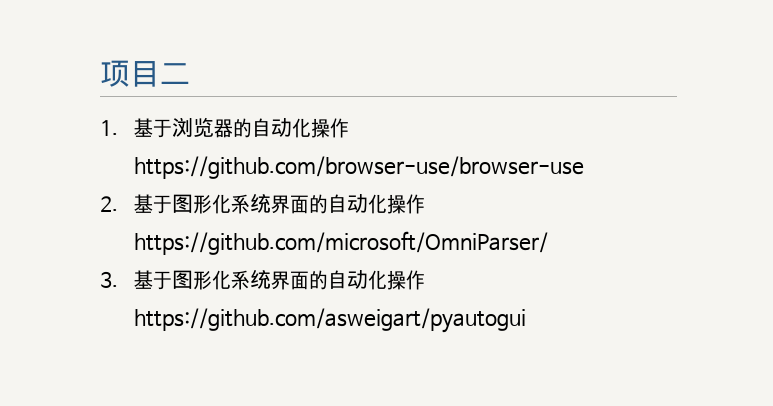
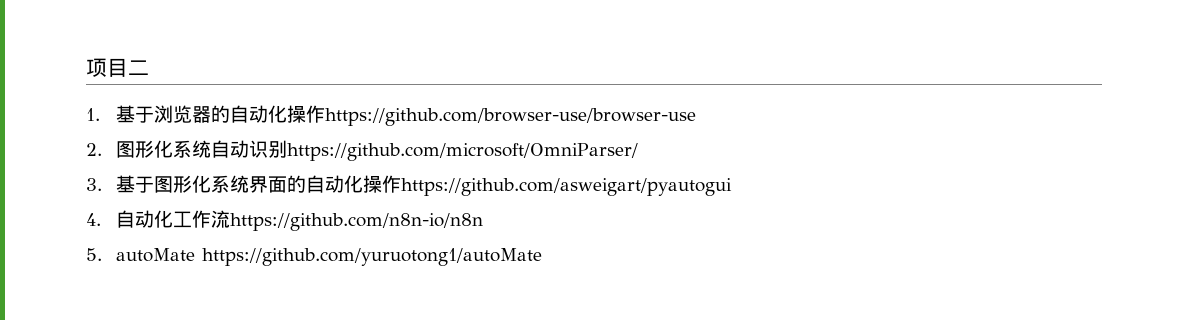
[134,194,426,214] 基于图形化系统界面的自动化操作 -> [116,140,288,158] 图形化系统自动识别
(527, 320) none -> [86,210,484,231] [86,248,543,266] // 4.自动化工作流https://github.com/n8n-io/n8n // 5. autoMate https://github.com/yuruotong1/autoMate

